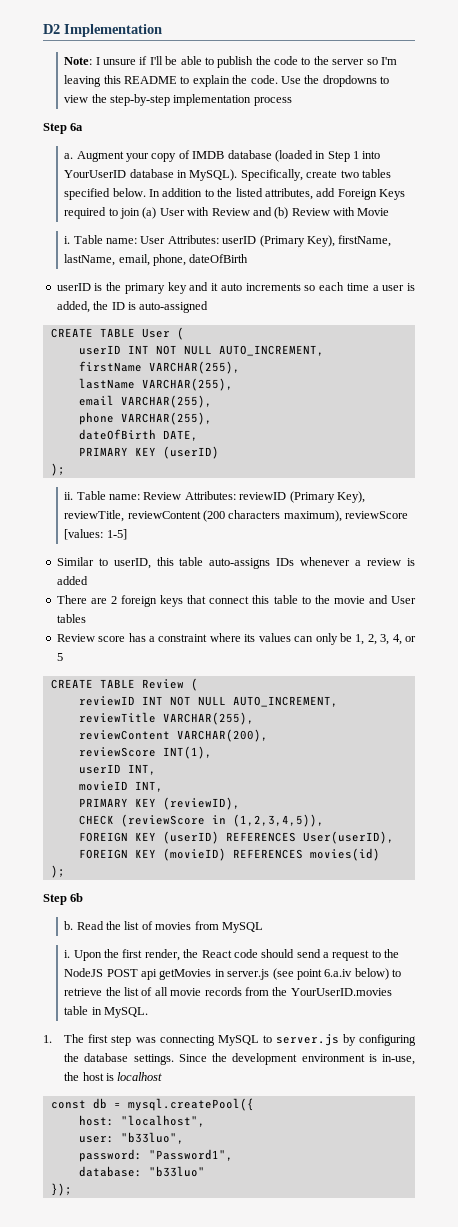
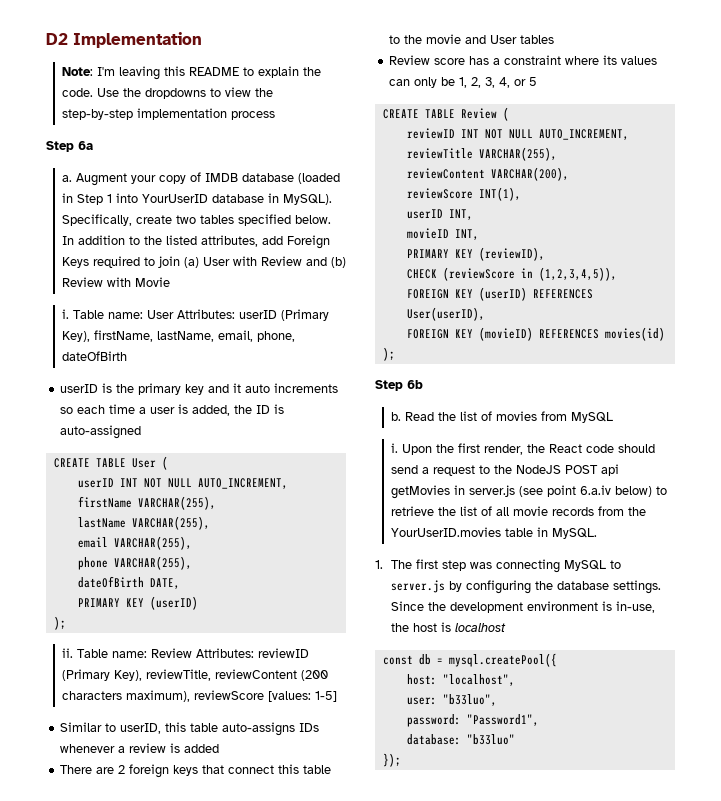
[95,56,378,68] I unsure if I'll be able to publish the code to the server so -> (93, 71) none

